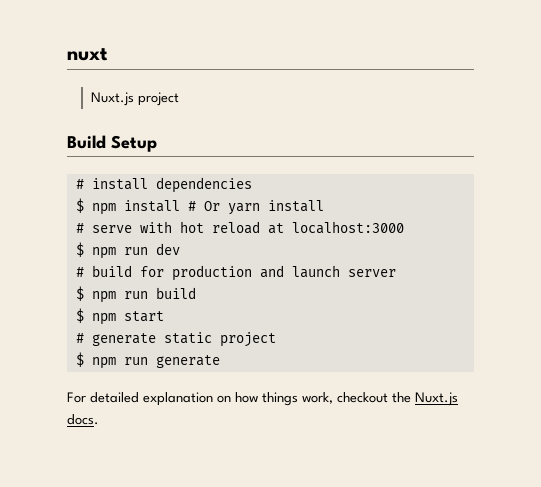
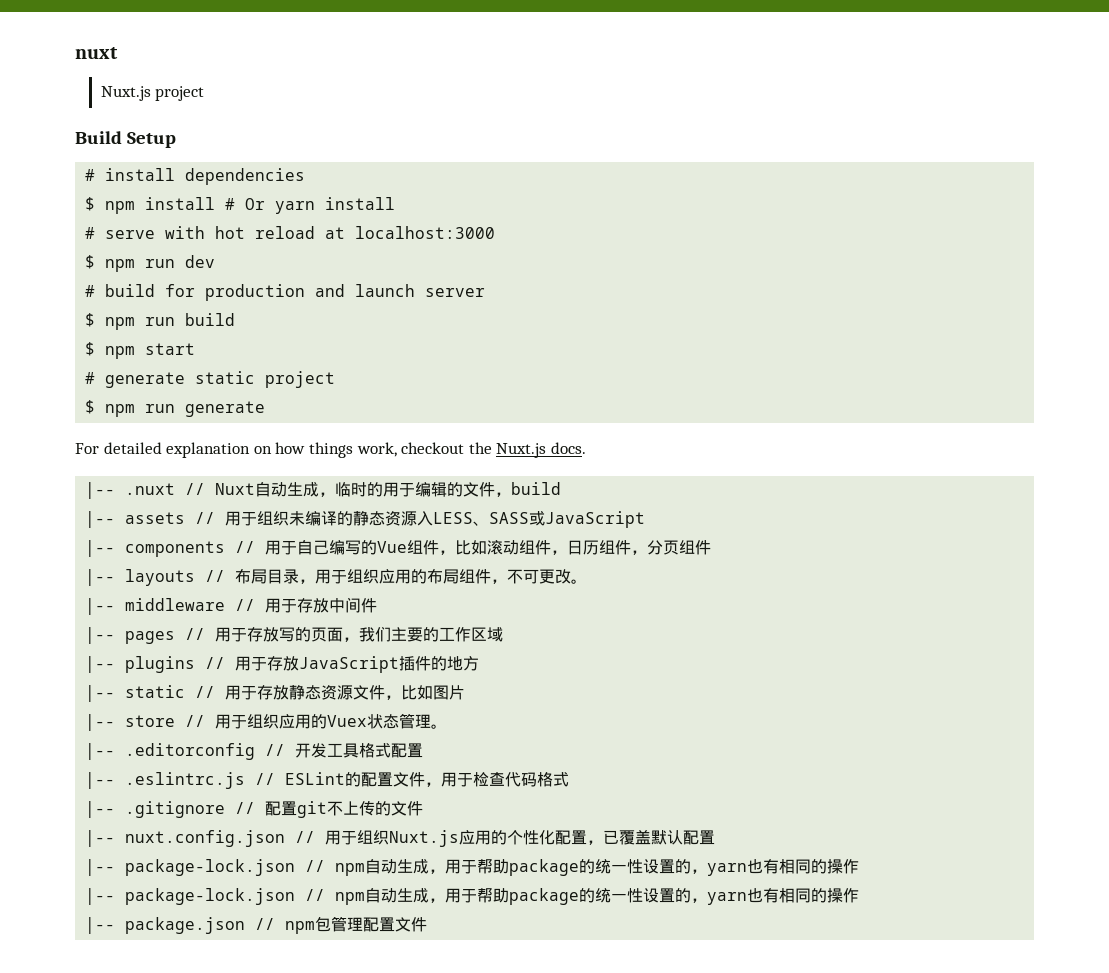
(99, 419) none -> [85,482,562,499] [85,510,646,528] [85,540,712,557] [85,568,588,586] [85,597,378,615] [85,627,504,644] [85,656,480,673] [85,684,466,702] [85,713,448,731] [85,743,424,760] [85,772,570,789] [85,801,424,818] [85,830,716,847] [85,859,860,876] [85,888,860,905] [85,916,428,934] // |-- .nuxt // Nuxt自动生成，临时的用于编辑的文件，build // |-- assets // 用于组织未编译的静态资源入LESS、SASS或JavaScript // |-- components // 用于自己编写的Vue组件，比如滚动组件，日历组件，分页组件 // |-- layouts // 布局目录，用于组织应用的布局组件，不可更改。 // |-- middleware // 用于存放中间件 // |-- pages // 用于存放写的页面，我们主要的工作区域 // |-- plugins // 用于存放JavaScript插件的地方 // |-- static // 用于存放静态资源文件，比如图片 // |-- store // 用于组织应用的Vuex状态管理。 // |-- .editorconfig // 开发工具格式配置 // |-- .eslintrc.js // ESLint的配置文件，用于检查代码格式 // |-- .gitignore // 配置git不上传的文件 // |-- nuxt.config.json // 用于组织Nuxt.js应用的个性化配置，已覆盖默认配置 // |-- package-lock.json // npm自动生成，用于帮助package的统一性设置的，yarn也有相同的操作 // |-- package-lock.json // npm自动生成，用于帮助package的统一性设置的，yarn也有相同的操作 // |-- package.json // npm包管理配置文件

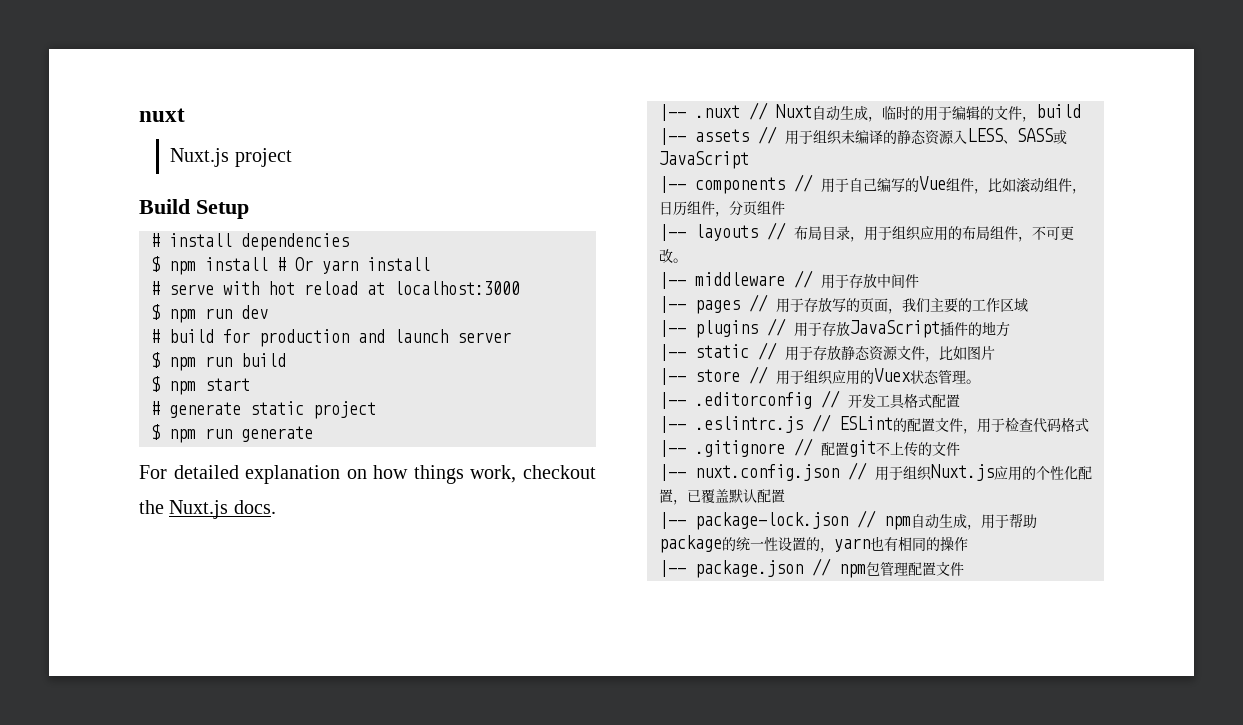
[85,888,860,905] // |-- package-lock.json // npm自动生成，用于帮助package的统一性设置的，yarn也有相同的操作 -> (968, 544) none

